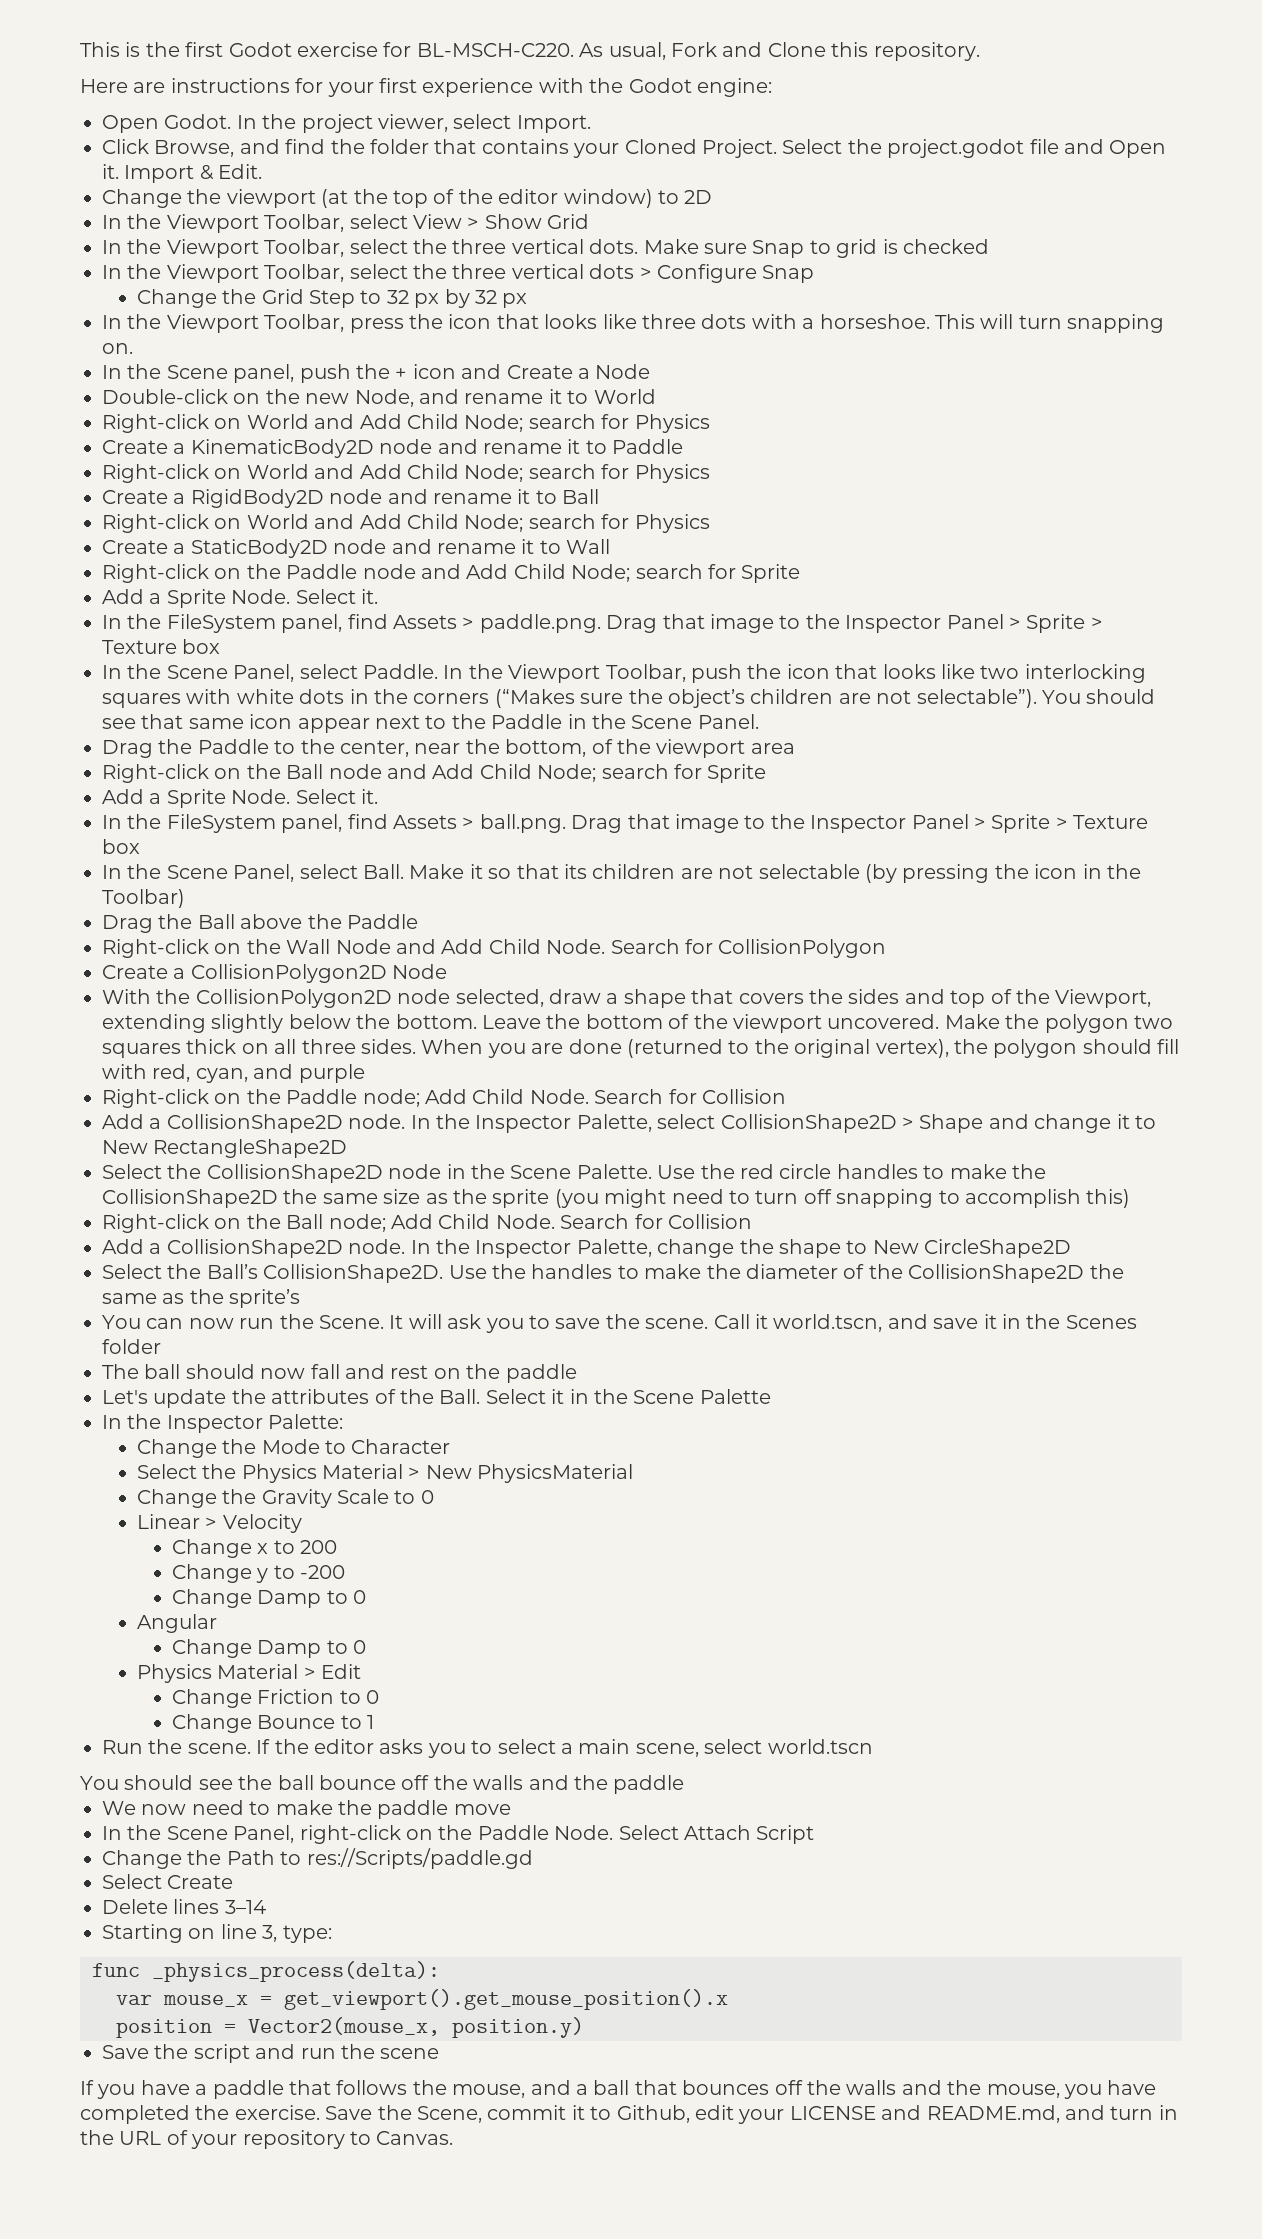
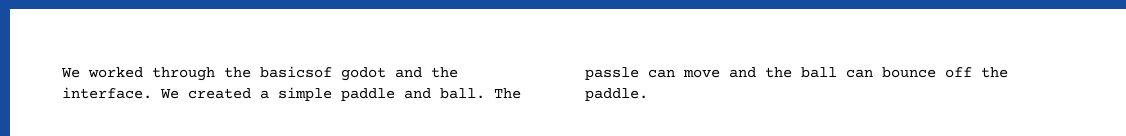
[80,42,980,61] [80,78,772,97] [102,114,591,133] [102,139,1167,158] [102,164,263,183] [102,189,713,208] [102,214,590,233] [102,239,989,258] [102,264,815,283] [136,289,528,308] [102,314,1165,333] [102,343,133,354] [102,364,651,383] [102,389,656,407] [102,414,710,433] [102,439,684,458] [102,464,710,483] [102,489,600,508] [102,514,710,533] [102,539,611,558] [102,564,801,583] [102,589,378,608] [102,614,1103,633] [102,639,221,654] [102,664,1146,683] [102,689,1156,708] [102,714,759,733] [102,739,795,758] [102,764,767,783] [102,789,378,808] [102,814,1149,833] [102,839,140,854] [102,864,1141,883] [102,889,185,908] [102,914,418,933] [102,939,887,958] [102,964,448,983] [102,989,1152,1008] [102,1014,1173,1033] [102,1039,1180,1058] [102,1064,365,1083] [102,1089,786,1108] [102,1114,1156,1133] [102,1139,348,1158] [102,1164,1046,1183] [102,1189,1131,1208] [102,1214,752,1233] [102,1239,1072,1258] [102,1264,1124,1283] [102,1289,301,1308] [102,1314,1137,1333] [102,1339,161,1354] [102,1364,577,1383] [102,1389,771,1408] [102,1414,344,1433] [136,1439,451,1458] [136,1464,634,1483] [136,1489,434,1508] [136,1514,302,1533] [171,1539,337,1558] [171,1564,345,1583] [171,1589,366,1608] [136,1614,217,1633] [171,1639,366,1658] [136,1664,362,1683] [171,1689,379,1708] [171,1714,374,1733] [102,1739,873,1758] [80,1775,233,1790] This is the first Godot exercise for BL-MSCH-C220. As usual, Fork and Clone this repository. // Here are instructions for your first experience with the Godot engine: // Open Godot. In the project viewer, select Import. // Click Browse, and find the folder that contains your Cloned Project. Select the project.godot file and Open it. Import & Edit. // Change the viewport (at the top of the editor window) to 2D // In the Viewport Toolbar, select View > Show Grid // In the Viewport Toolbar, select the three vertical dots. Make sure Snap to grid is checked // In the Viewport Toolbar, select the three vertical dots > Configure Snap // Change the Grid Step to 32 px by 32 px // In the Viewport Toolbar, press the icon that looks like three dots with a horseshoe. This will turn snapping on. // In the Scene panel, push the + icon and Create a Node // Double-click on the new Node, and rename it to World // Right-click on World and Add Child Node; search for Physics // Create a KinematicBody2D node and rename it to Paddle // Right-click on World and Add Child Node; search for Physics // Create a RigidBody2D node and rename it to Ball // Right-click on World and Add Child Node; search for Physics // Create a StaticBody2D node and rename it to Wall // Right-click on the Paddle node and Add Child Node; search for Sprite // Add a Sprite Node. Select it. // In the FileSystem panel, find Assets > paddle.png. Drag that image to the Inspector Panel > Sprite > Texture box // In the Scene Panel, select Paddle. In the Viewport Toolbar, push the icon that looks like two interlocking squares with white dots in the corners (“Makes sure the object’s children are not selectable”). You should see that same icon appear next to the Paddle in the Scene Panel. // Drag the Paddle to the center, near the bottom, of the viewport area // Right-click on the Ball node and Add Child Node; search for Sprite // Add a Sprite Node. Select it. // In the FileSystem panel, find Assets > ball.png. Drag that image to the Inspector Panel > Sprite > Texture box // In the Scene Panel, select Ball. Make it so that its children are not selectable (by pressing the icon in the Toolbar) // Drag the Ball above the Paddle // Right-click on the Wall Node and Add Child Node. Search for CollisionPolygon // Create a CollisionPolygon2D Node // With the CollisionPolygon2D node selected, draw a shape that covers the sides and top of the Viewport, extending slightly below the bottom. Leave the bottom of the viewport uncovered. Make the polygon two squares thick on all three sides. When you are done (returned to the original vertex), the polygon should fill with red, cyan, and purple // Right-click on the Paddle node; Add Child Node. Search for Collision // Add a CollisionShape2D node. In the Inspector Palette, select CollisionShape2D > Shape and change it to New RectangleShape2D // Select the CollisionShape2D node in the Scene Palette. Use the red circle handles to make the CollisionShape2D the same size as the sprite (you might need to turn off snapping to accomplish this) // Right-click on the Ball node; Add Child Node. Search for Collision // Add a CollisionShape2D node. In the Inspector Palette, change the shape to New CircleShape2D // Select the Ball’s CollisionShape2D. Use the handles to make the diameter of the CollisionShape2D the same as the sprite’s // You can now run the Scene. It will ask you to save the scene. Call it world.tscn, and save it in the Scenes folder // The ball should now fall and rest on the paddle // Let's update the attributes of the Ball. Select it in the Scene Palette // In the Inspector Palette: // Change the Mode to Character // Select the Physics Material > New PhysicsMaterial // Change the Gravity Scale to 0 // Linear > Velocity // Change x to 200 // Change y to -200 // Change Damp to 0 // Angular // Change Damp to 0 // Physics Material > Edit // Change Friction to 0 // Change Bounce to 1 // Run the scene. If the editor asks you to select a main scene, select world.tscn // You should see -> [61,66,458,81] [62,87,521,101] [585,67,756,80] We worked through the basicsof godot and the interface. We created a simple paddle and ball. The passle can move and
(314, 1782) none -> [846,69,873,78] can
[473,1775,685,1794] [102,1800,511,1819] [102,1825,815,1844] [102,1848,533,1869] [102,1874,234,1889] [102,1899,266,1914] [102,1924,332,1943] [92,1961,440,1982] [116,1989,728,2010] [116,2017,584,2038] [102,2044,440,2063] [80,2080,1157,2099] [80,2105,1178,2124] [80,2130,454,2149] walls and the paddle // We now need to make the paddle move // In the Scene Panel, right-click on the Paddle Node. Select Attach Script // Change the Path to res://Scripts/paddle.gd // Select Create // Delete lines 3–14 // Starting on line 3, type: // func _physics_process(delta): // var mouse_x = get_viewport().get_mouse_position().x // position = Vector2(mouse_x, position.y) // Save the script and run the scene // If you have a paddle that follows the mouse, and a ball that bounces off the walls and the mouse, you have completed the exercise. Save the Scene, commit it to Github, edit your LICENSE and README.md, and turn in the URL of your repository to Canvas. -> [585,88,648,101] paddle.

